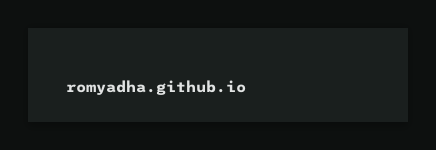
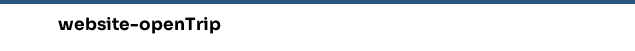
[66,80,246,95] romyadha.github.io -> [58,16,221,34] website-openTrip

